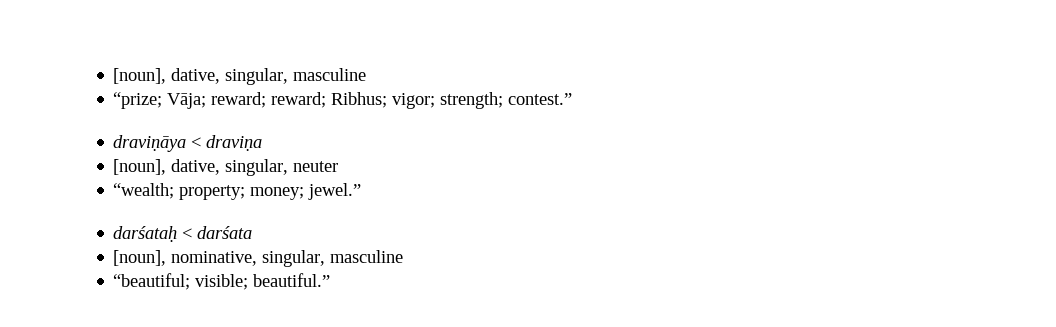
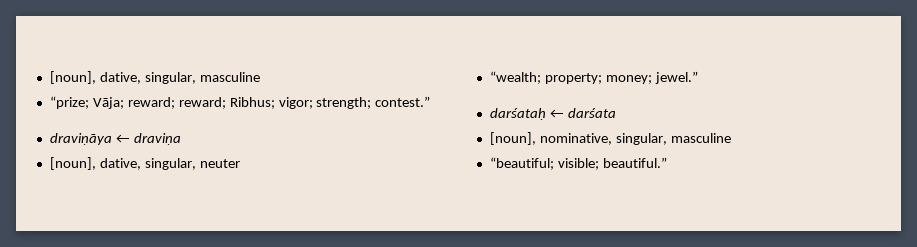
[191,137,202,148] < -> [115,134,130,143] ←
[182,228,193,239] < -> [549,109,564,118] ←

